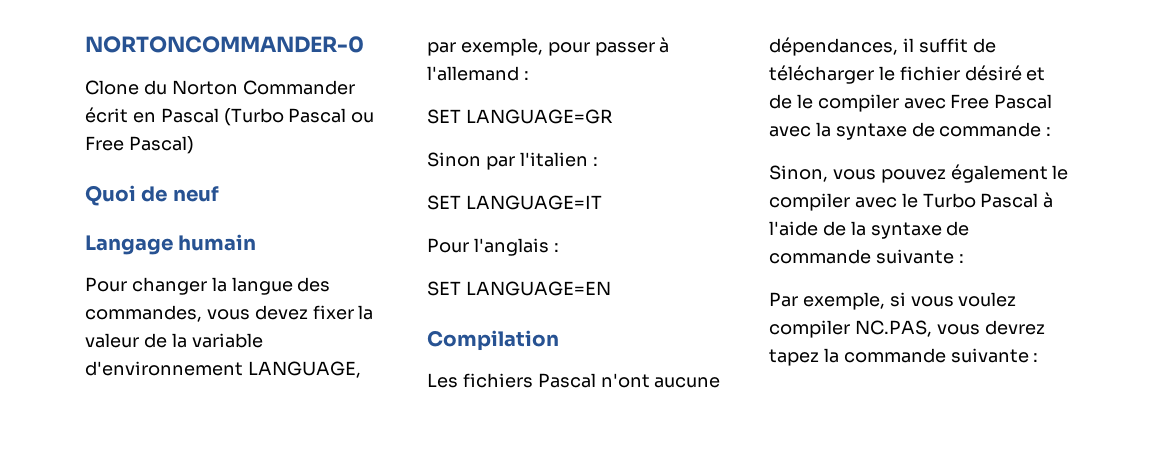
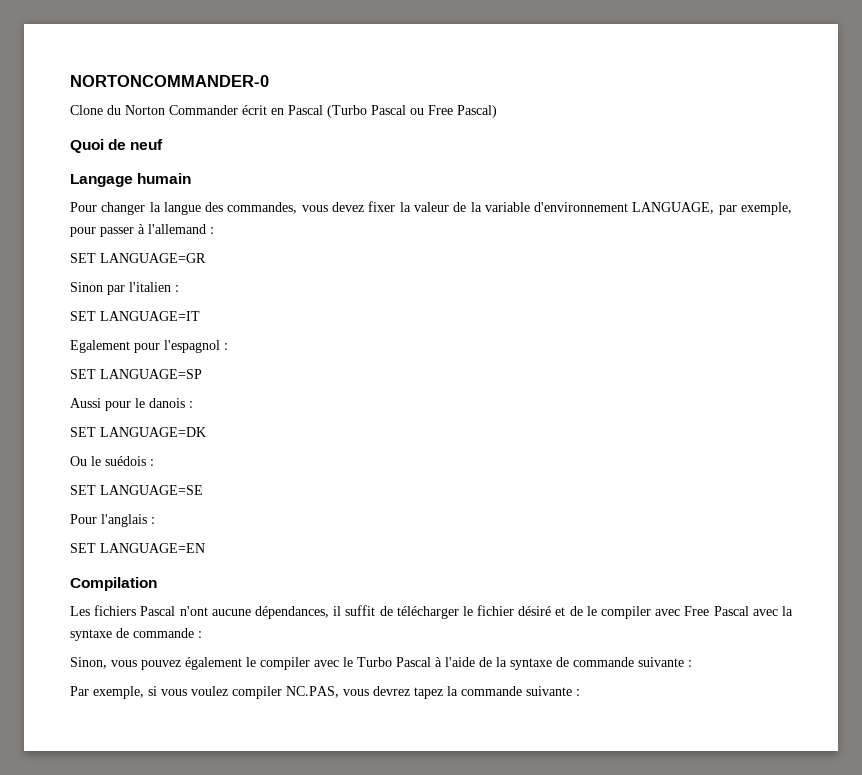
(602, 202) none -> [70,340,228,353] [70,369,202,379] [70,398,193,411] [70,427,206,437] [70,456,154,466] [70,485,203,495] // Egalement pour l'espagnol : // SET LANGUAGE=SP // Aussi pour le danois : // SET LANGUAGE=DK // Ou le suédois : // SET LANGUAGE=SE

